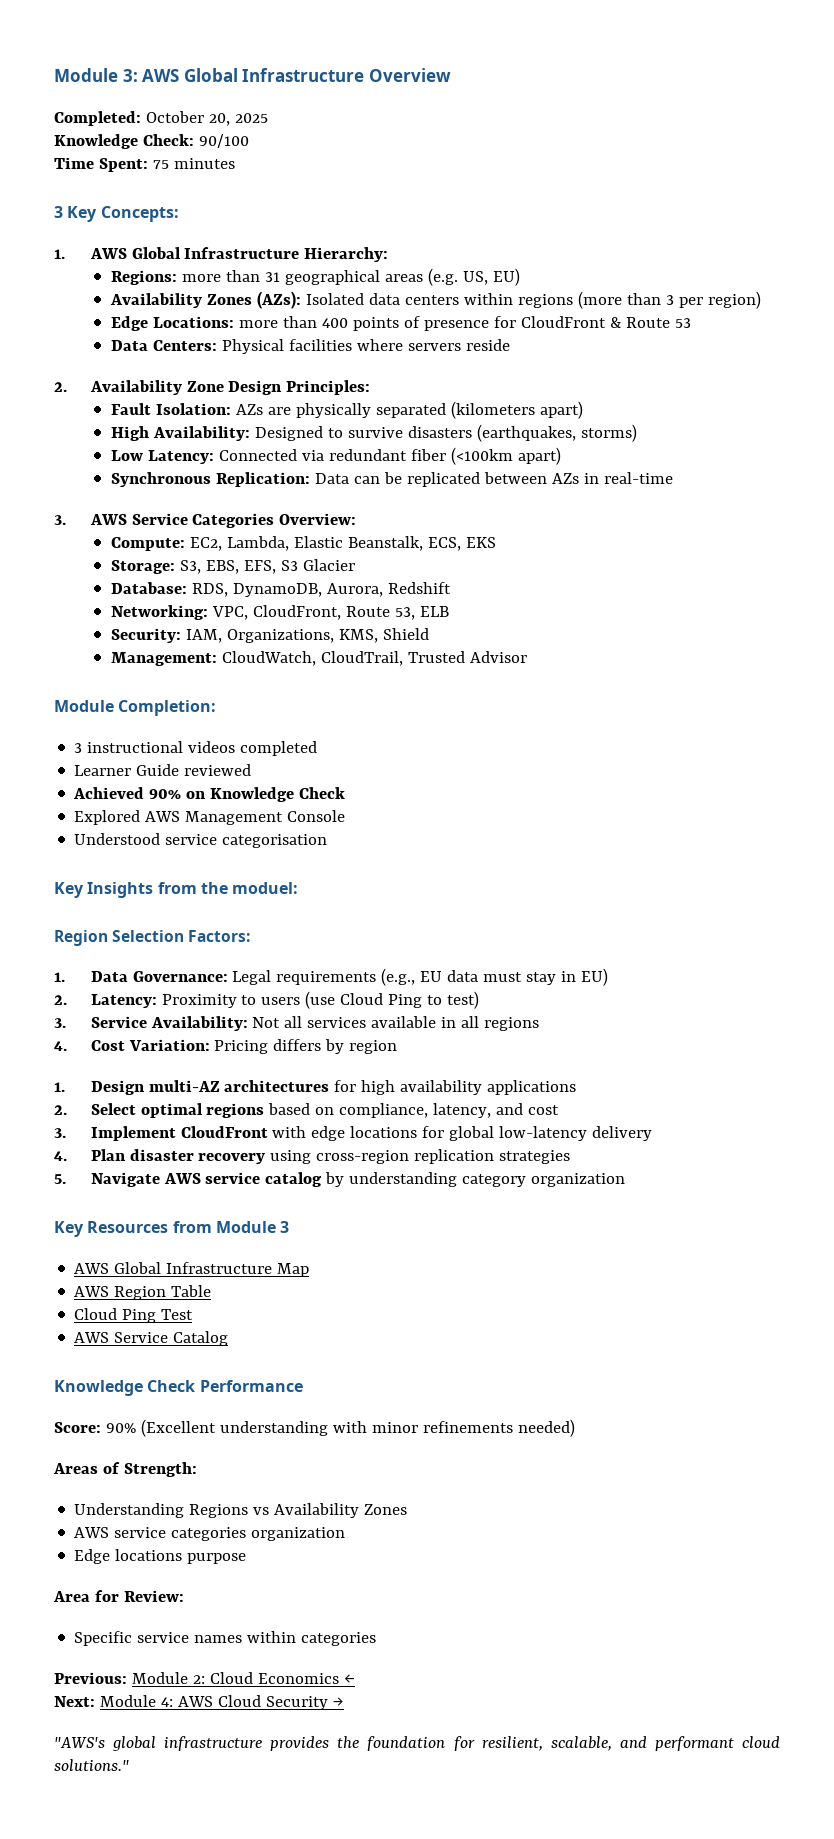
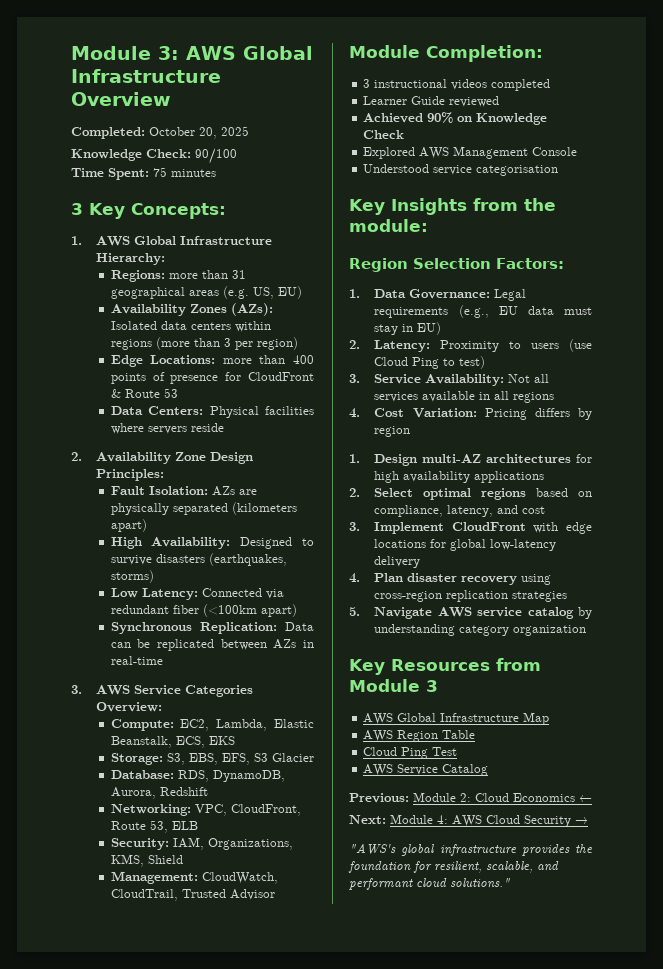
[232,882,299,894] moduel: -> [349,219,428,232] module:
[54,1380,303,1396] [54,1419,575,1437] [53,1462,197,1477] [74,1503,408,1518] [74,1527,346,1541] [74,1549,247,1564] [53,1590,184,1602] [74,1631,377,1646] // Knowledge Check Performance // Score: 90% (Excellent understanding with minor refinements needed) // Areas of Strength: // Understanding Regions vs Availability Zones // AWS service categories organization // Edge locations purpose // Area for Review: // Specific service names within categories -> (489, 770) none

